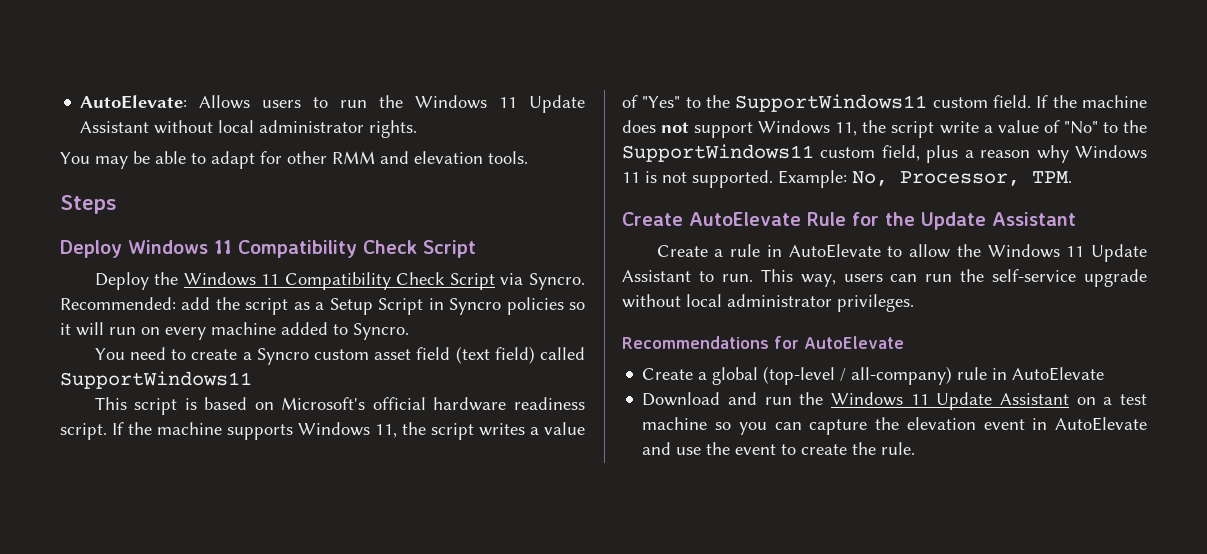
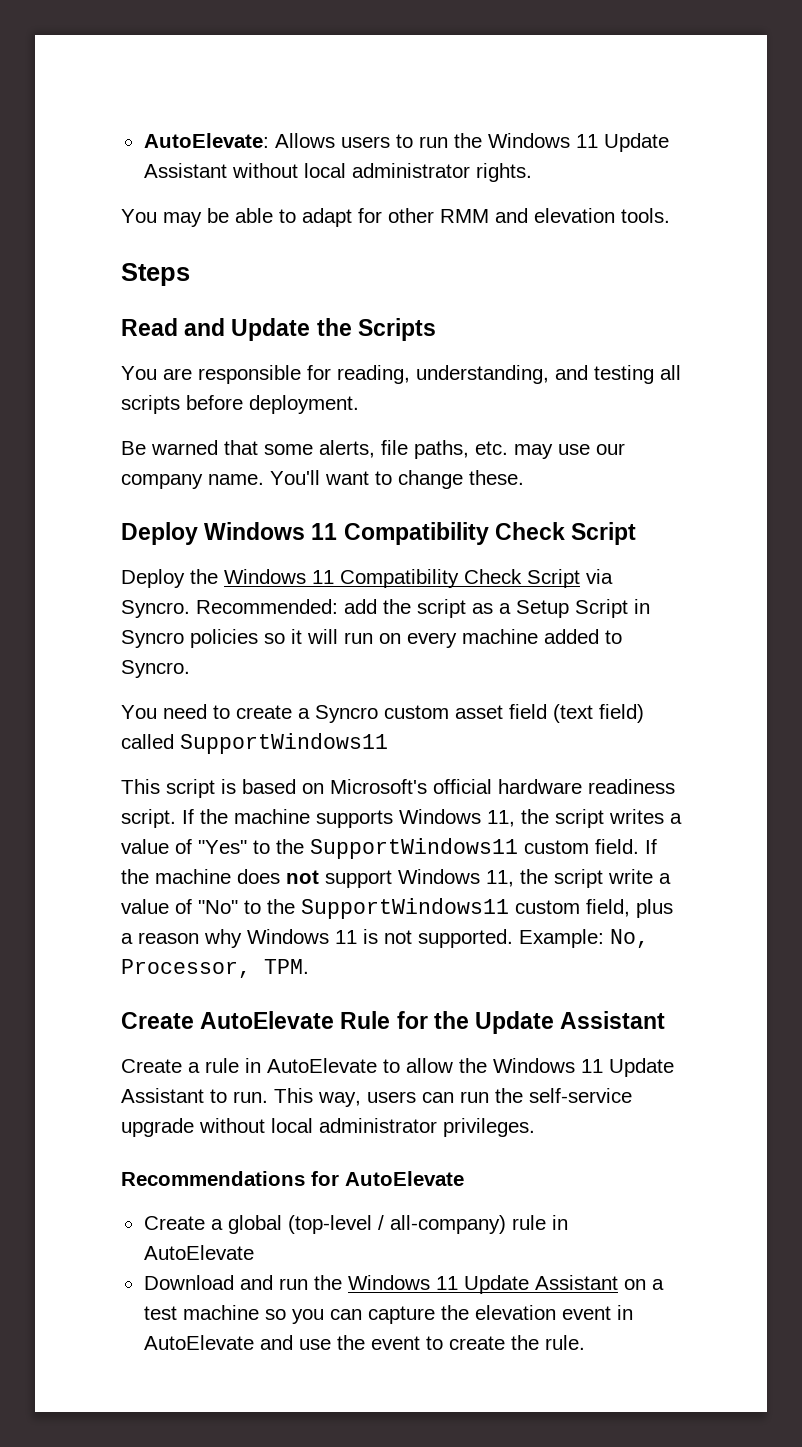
(117, 204) none -> [121,318,436,341] [121,365,681,384] [121,395,359,414] [121,440,625,459] [121,470,524,489] // Read and Update the Scripts // You are responsible for reading, understanding, and testing all scripts before deployment. // Be warned that some alerts, file paths, etc. may use our company name. You'll want to change these.

